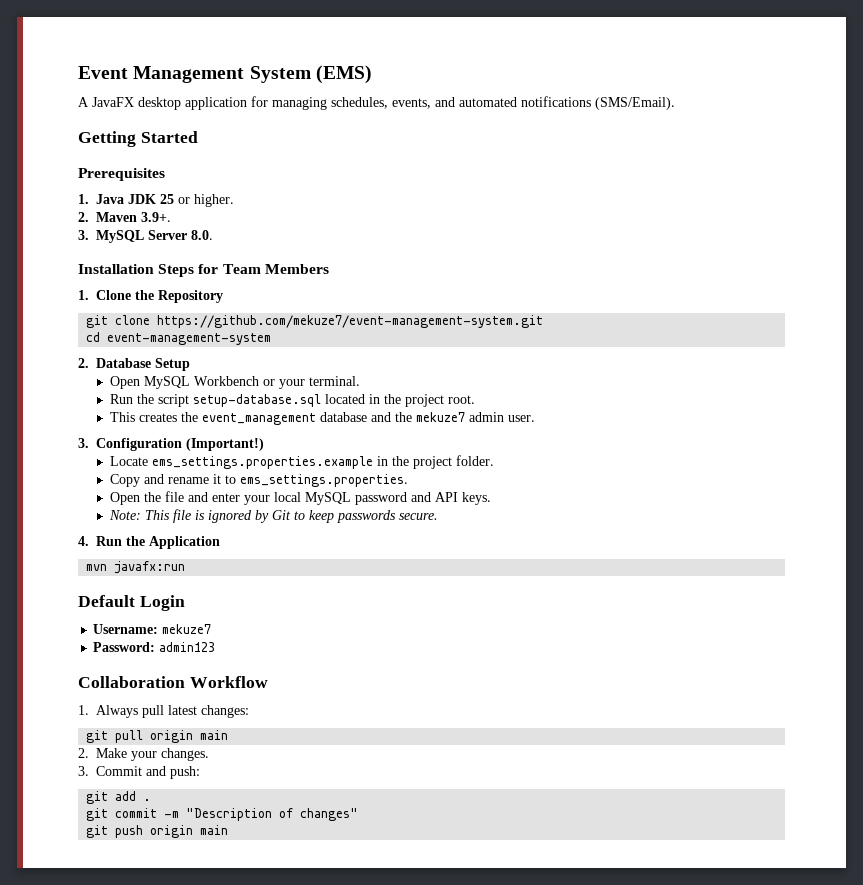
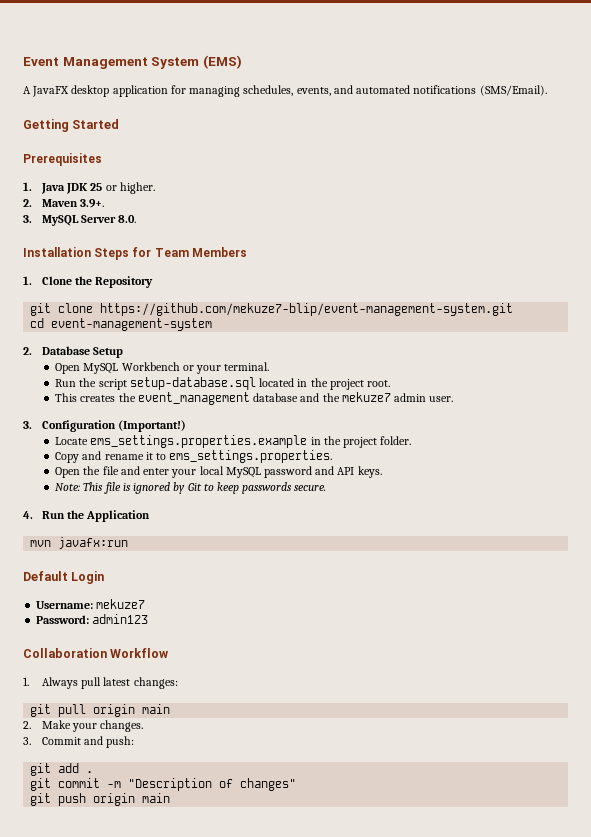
[157,315,544,328] https://github.com/mekuze7/event-management-system.git -> [100,303,514,316] https://github.com/mekuze7-blip/event-management-system.git

